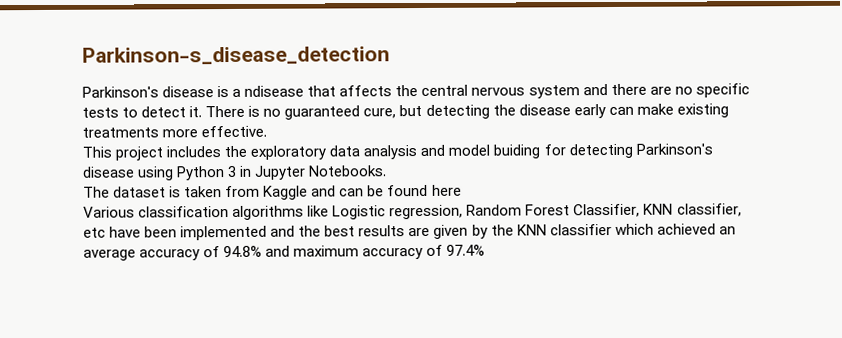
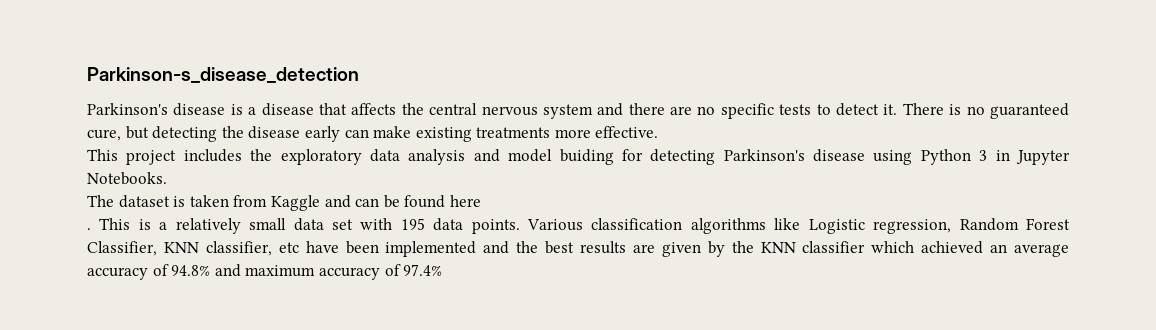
[244,85,305,97] ndisease -> [261,103,314,116] disease
(462, 190) none -> [87,218,520,234] . This is a relatively small data set with 195 data points.

